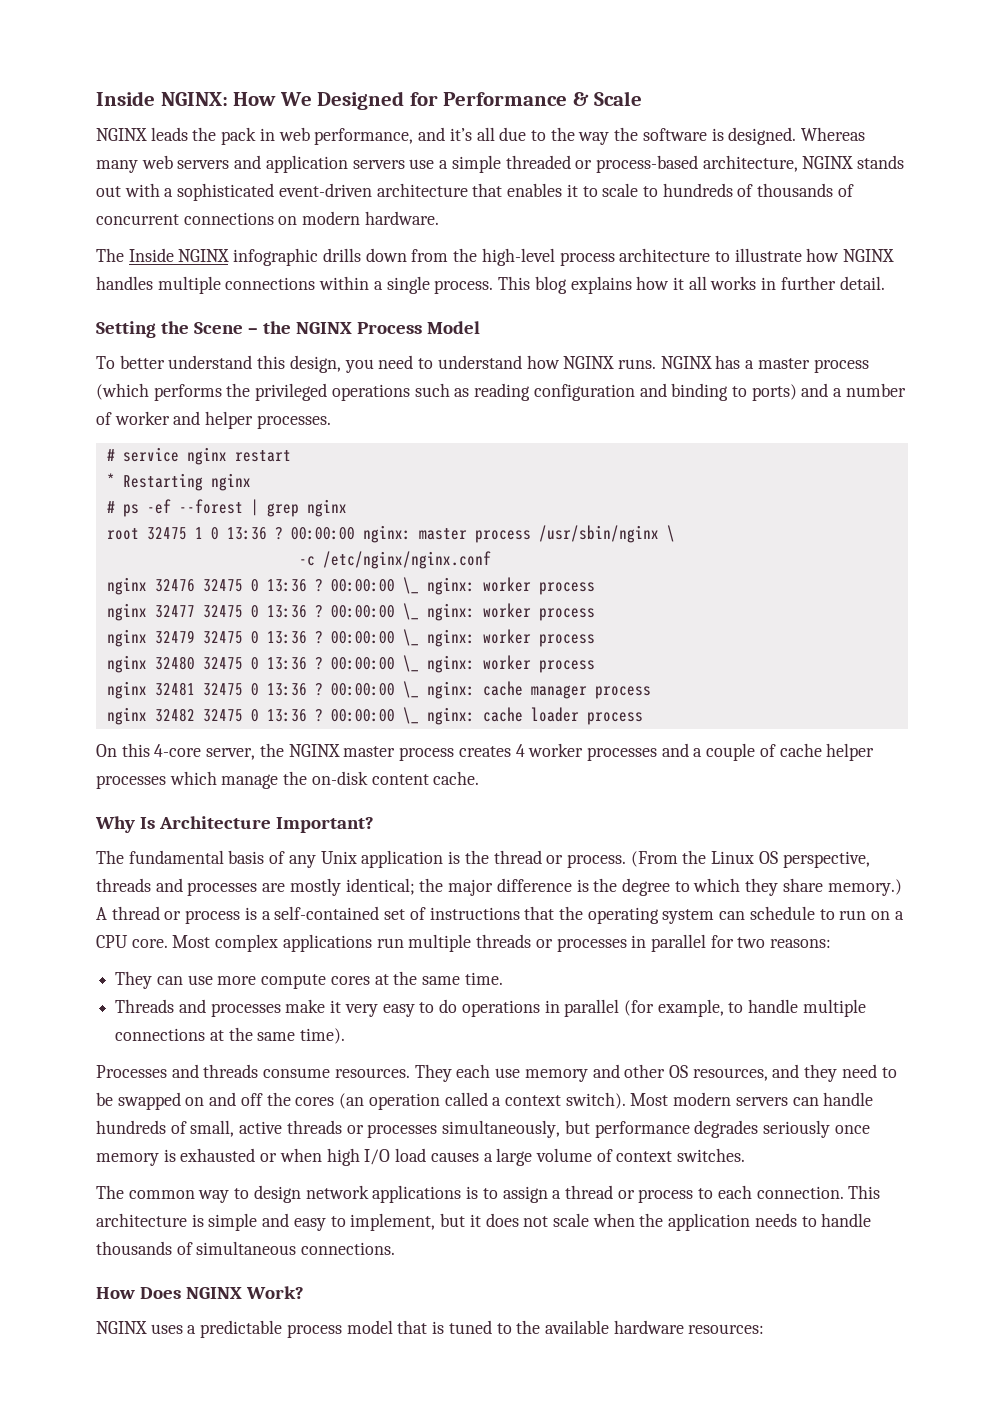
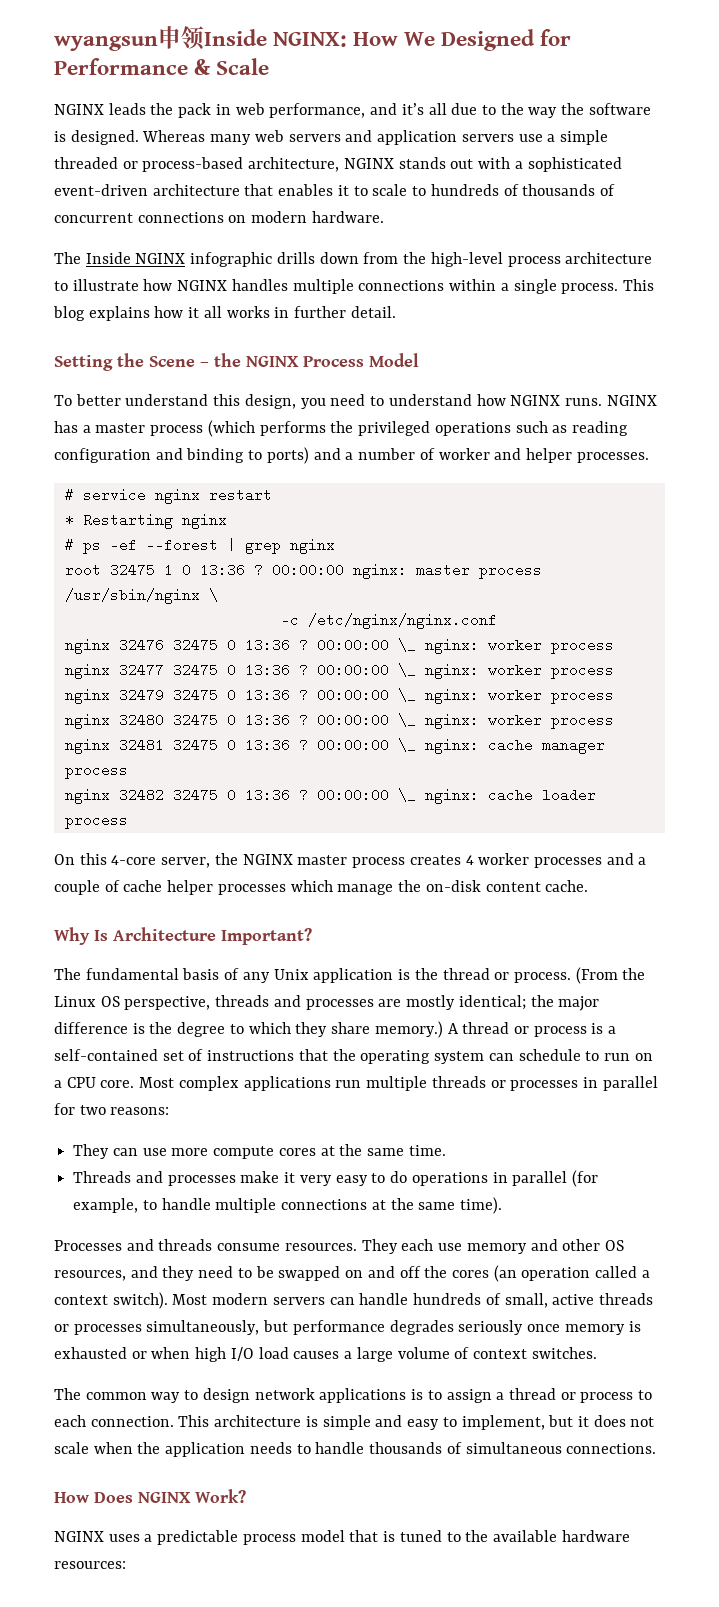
(96, 98) none -> [54,26,205,51] wyangsun申领

